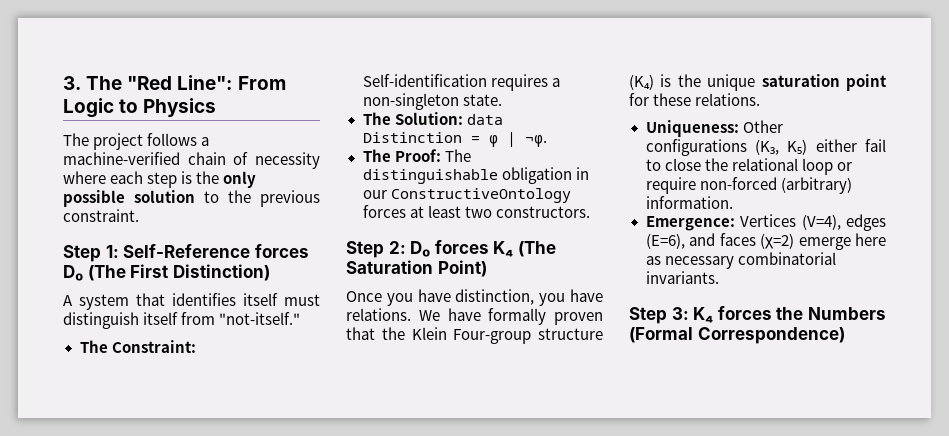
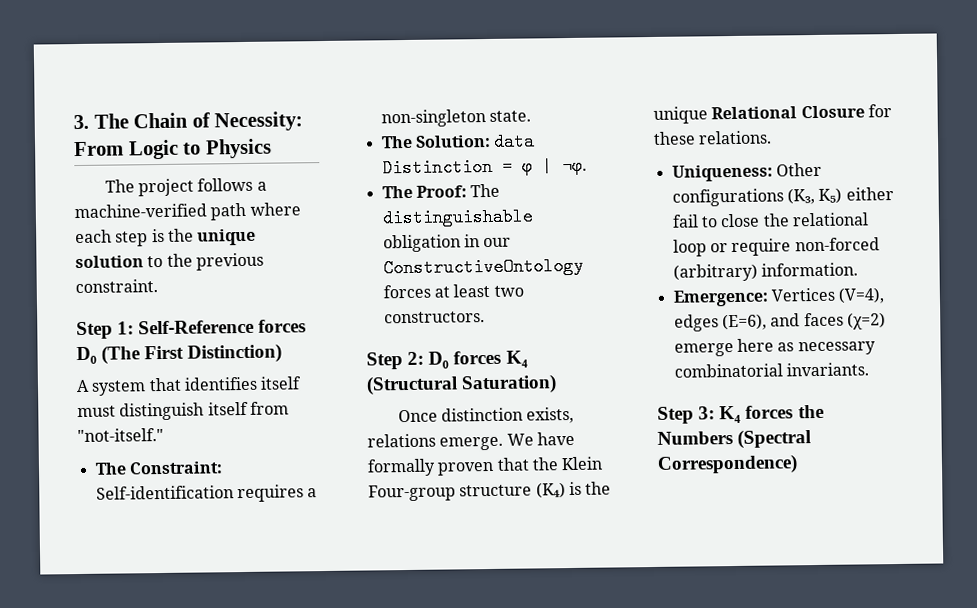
[127,75,233,90] "Red Line": -> [133,111,304,132] Chain of Necessity:
[187,152,320,169] chain of necessity -> [210,202,247,221] path
[223,171,257,188] [63,190,125,207] only possible -> [197,228,257,246] unique
[517,241,556,257] [346,260,487,277] [346,289,603,306] [346,308,411,321] (The Saturation Point) // Once you have distinction, you have relations. -> [366,374,558,396] [397,406,575,424] [367,433,504,451] (Structural Saturation) // Once distinction exists, relations emerge.
[761,74,887,91] saturation point -> [711,105,865,120] Relational Closure
[629,327,693,343] (Formal -> [737,429,812,449] (Spectral

